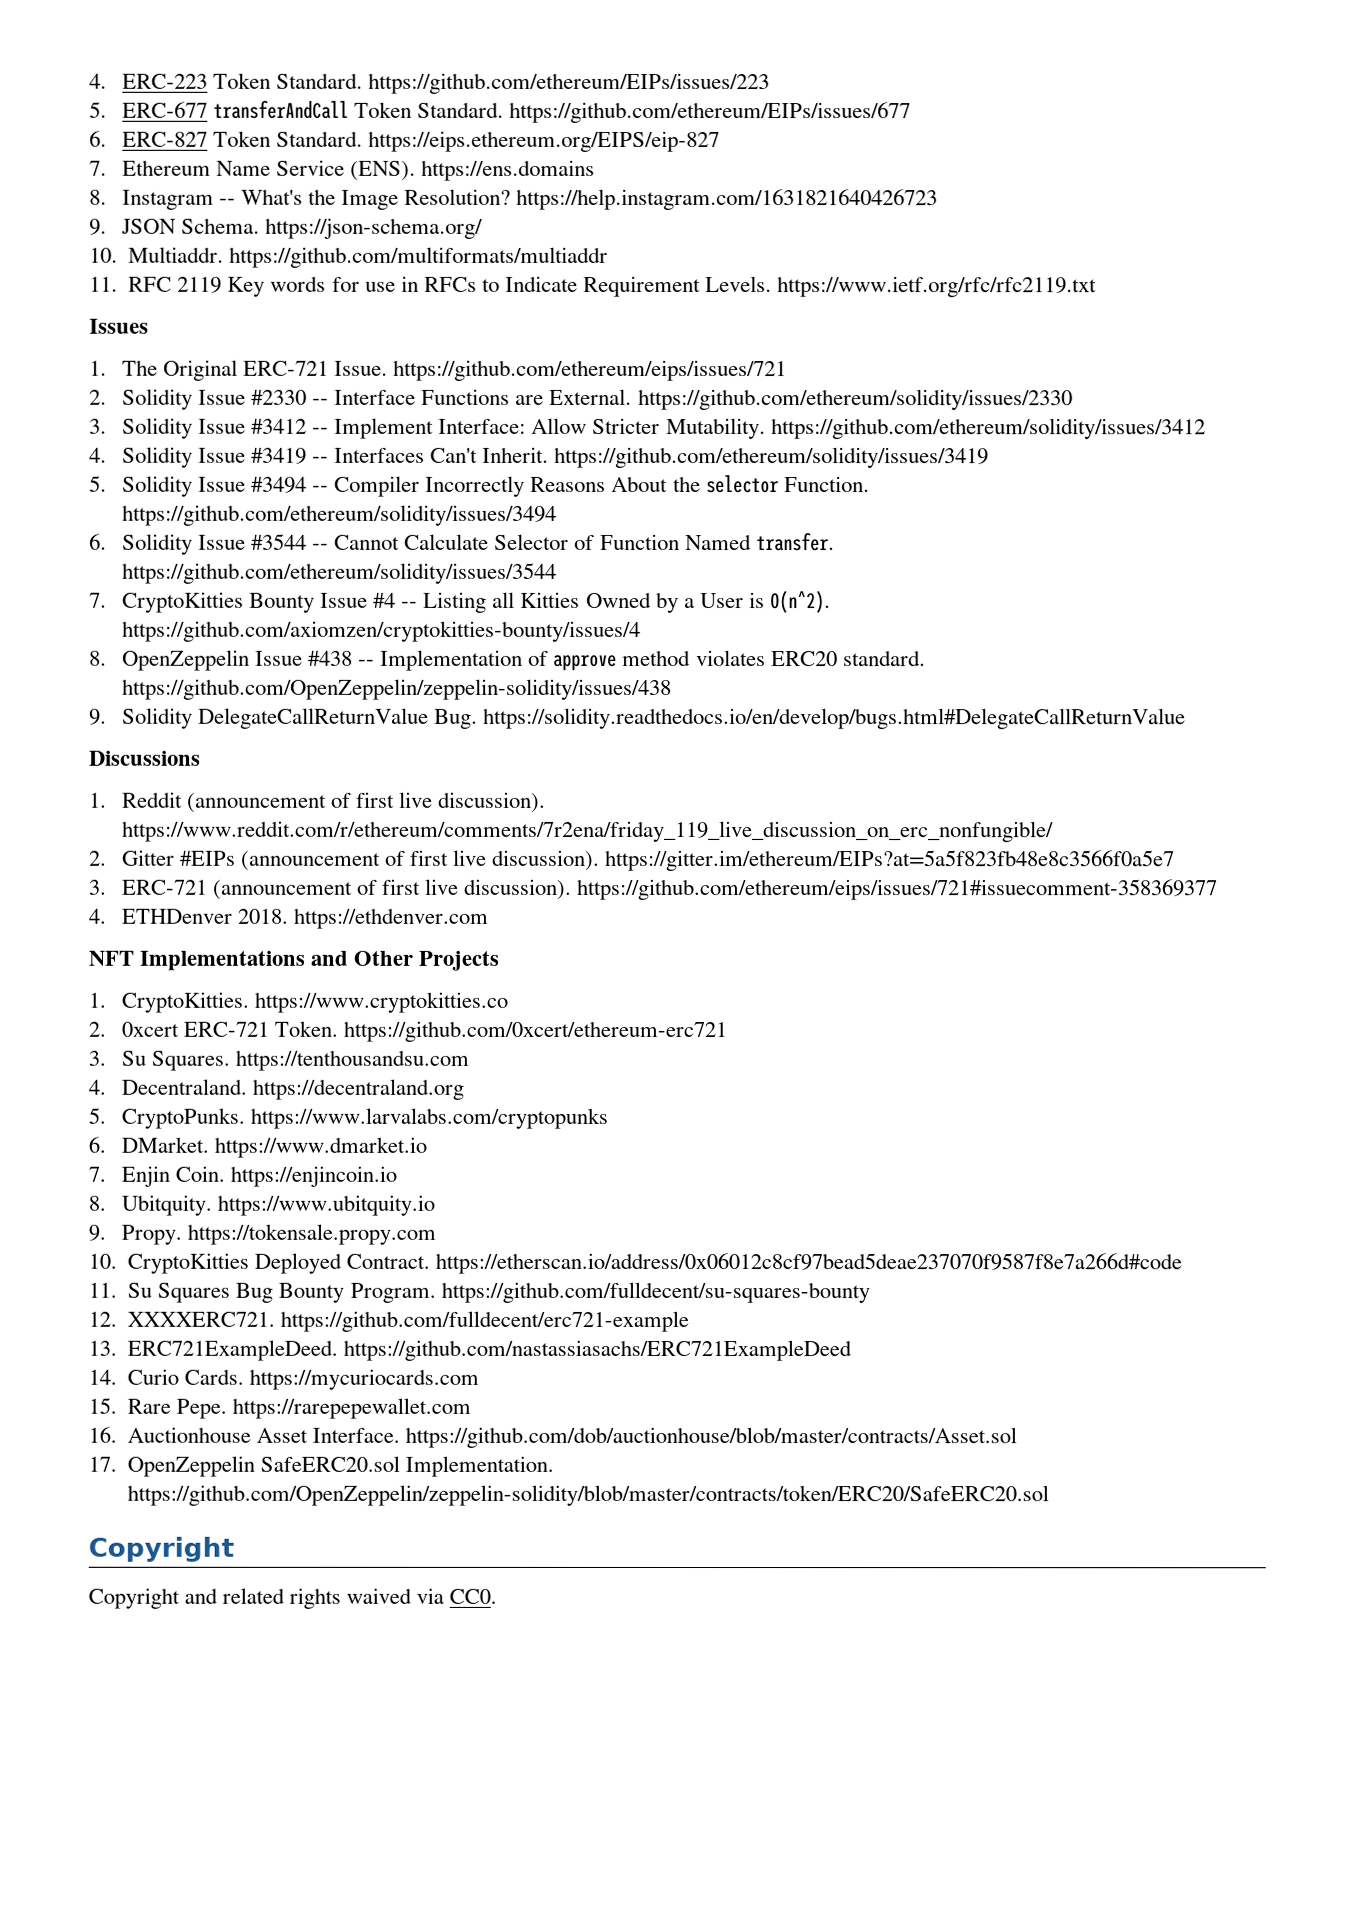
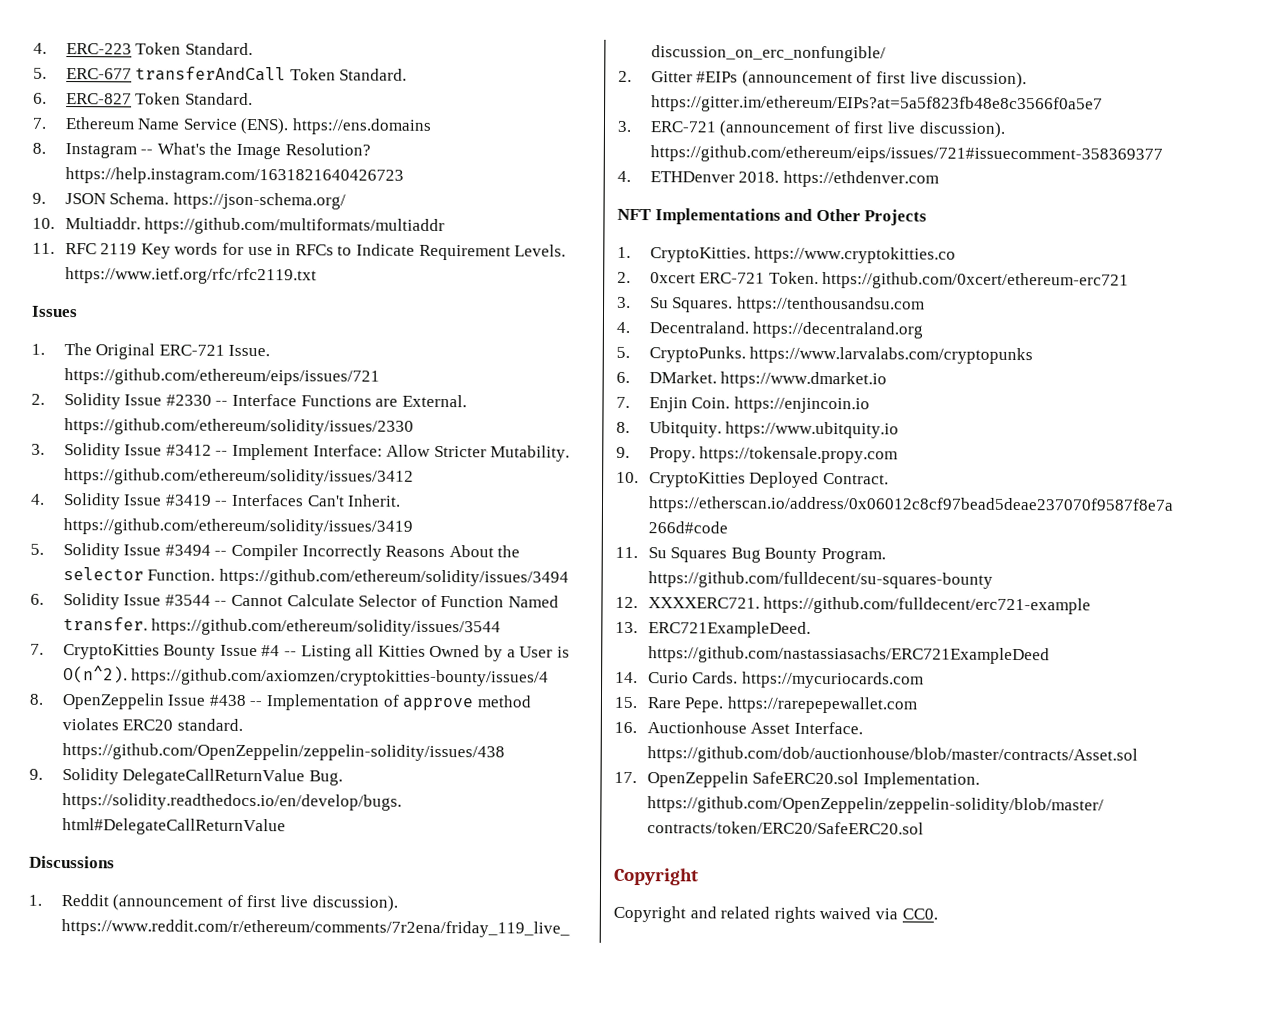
[368,72,771,95] https://github.com/ethereum/EIPs/issues/223 -> (253, 49) none
[509,101,912,124] https://github.com/ethereum/EIPs/issues/677 -> (408, 74) none
[368,130,721,153] https://eips.ethereum.org/EIPS/eip-827 -> (253, 99) none

